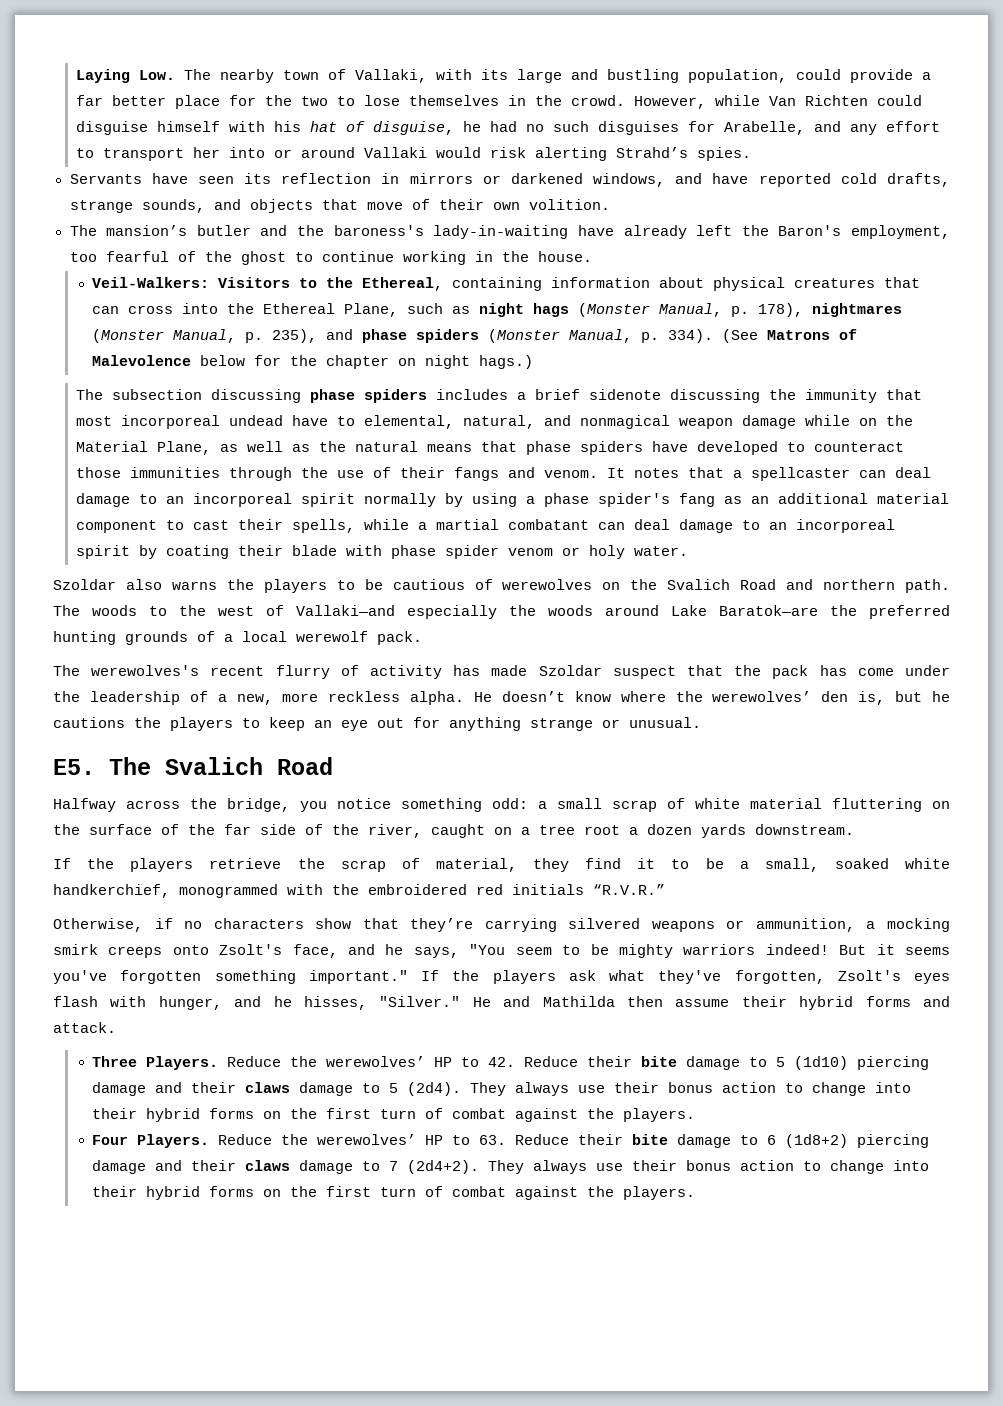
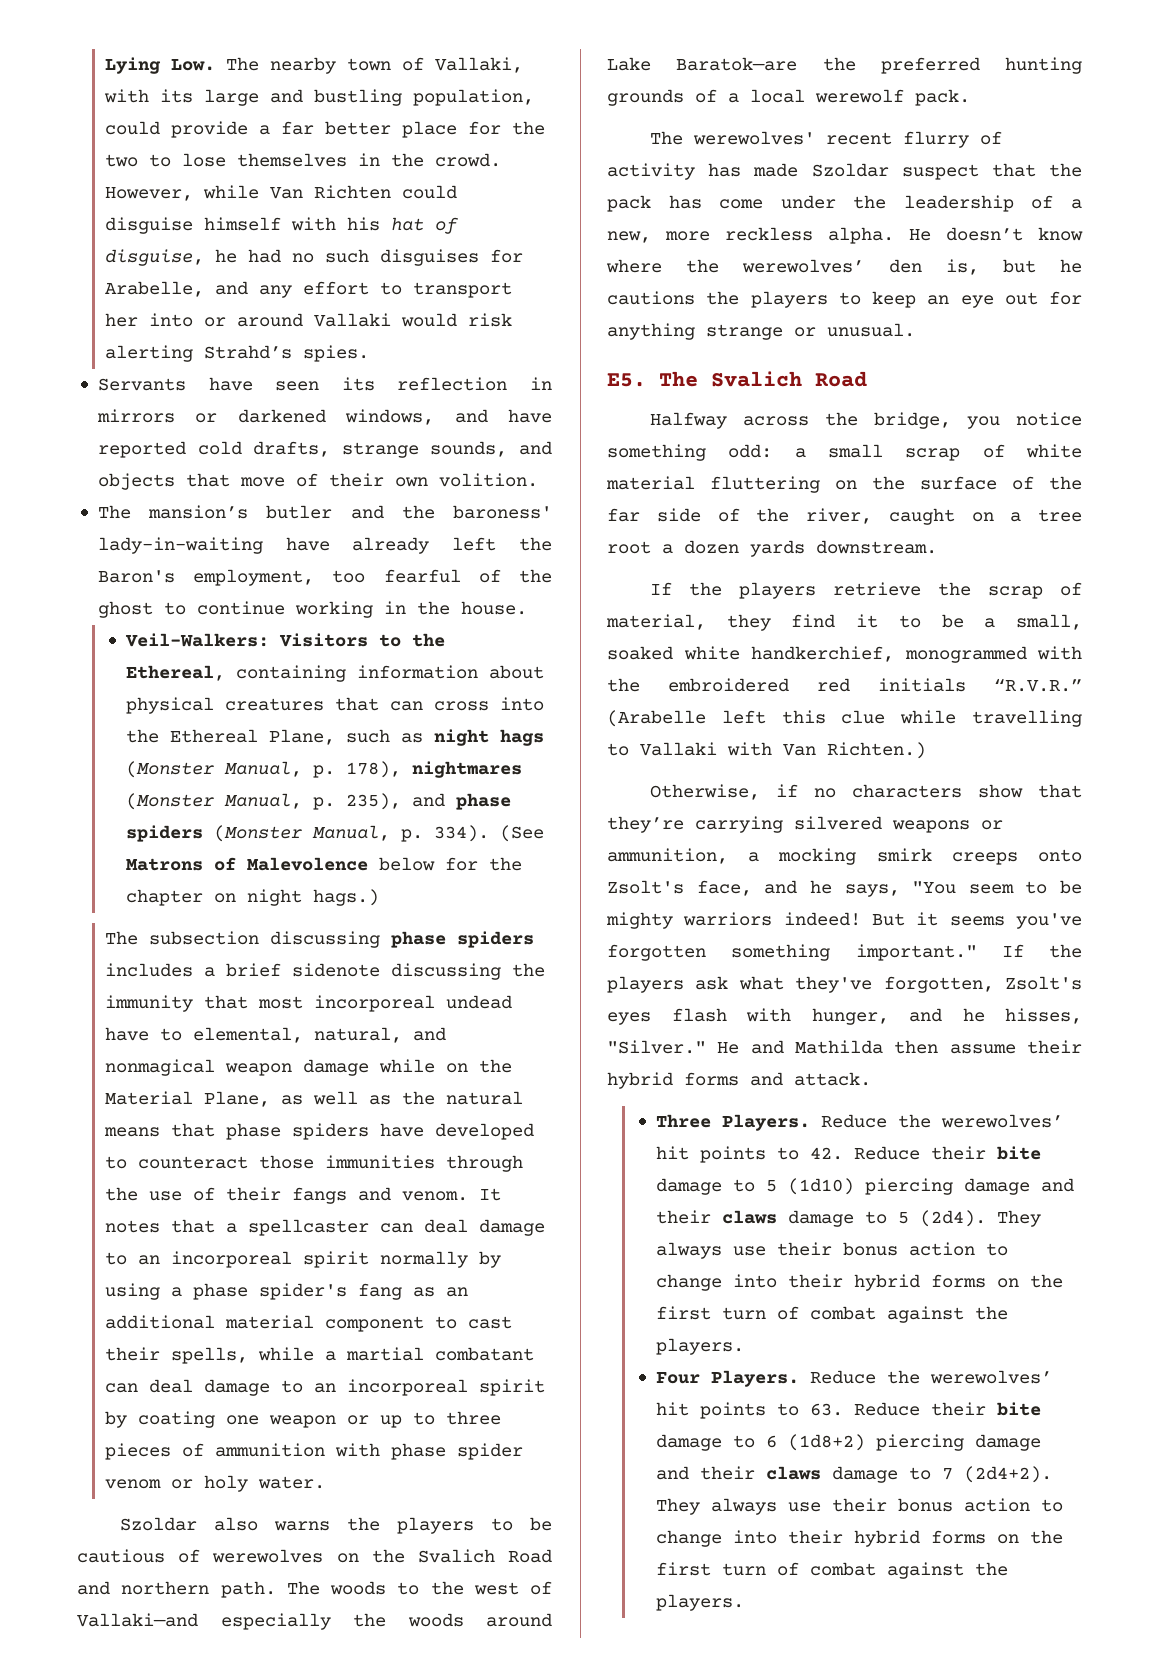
[75,69,130,83] Laying -> [105,57,162,74] Lying
[333,225,424,236] baroness's -> [453,505,552,519] baroness'
[237,545,337,556] their blade -> [226,1411,502,1428] [105,1443,326,1460] one weapon or up to three pieces of ammunition
[91,665,200,676] werewolves's -> [692,131,815,145] werewolves'
(665, 889) none -> [607,710,1082,727] [607,742,926,759] (Arabelle left this clue while travelling to Vallaki with Van Richten.)
[434,1057,453,1067] HP -> [656,1146,767,1163] hit points
[425,1135,444,1145] HP -> [656,1402,767,1419] hit points

